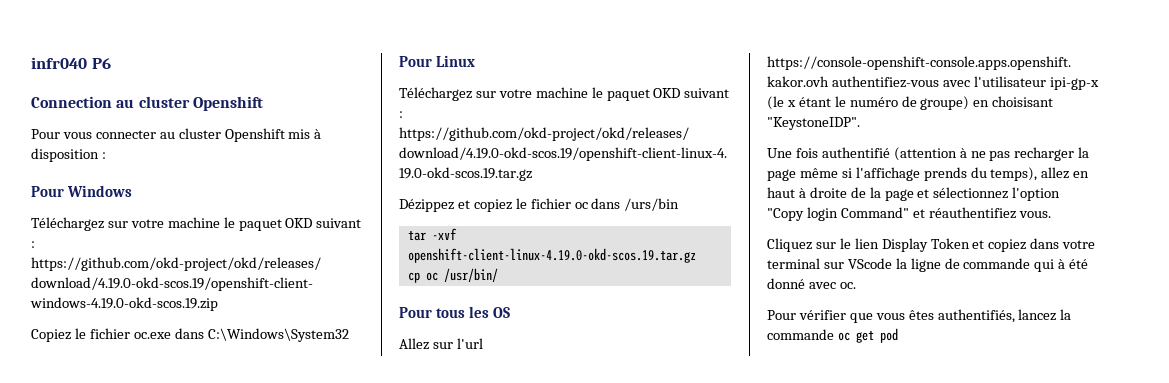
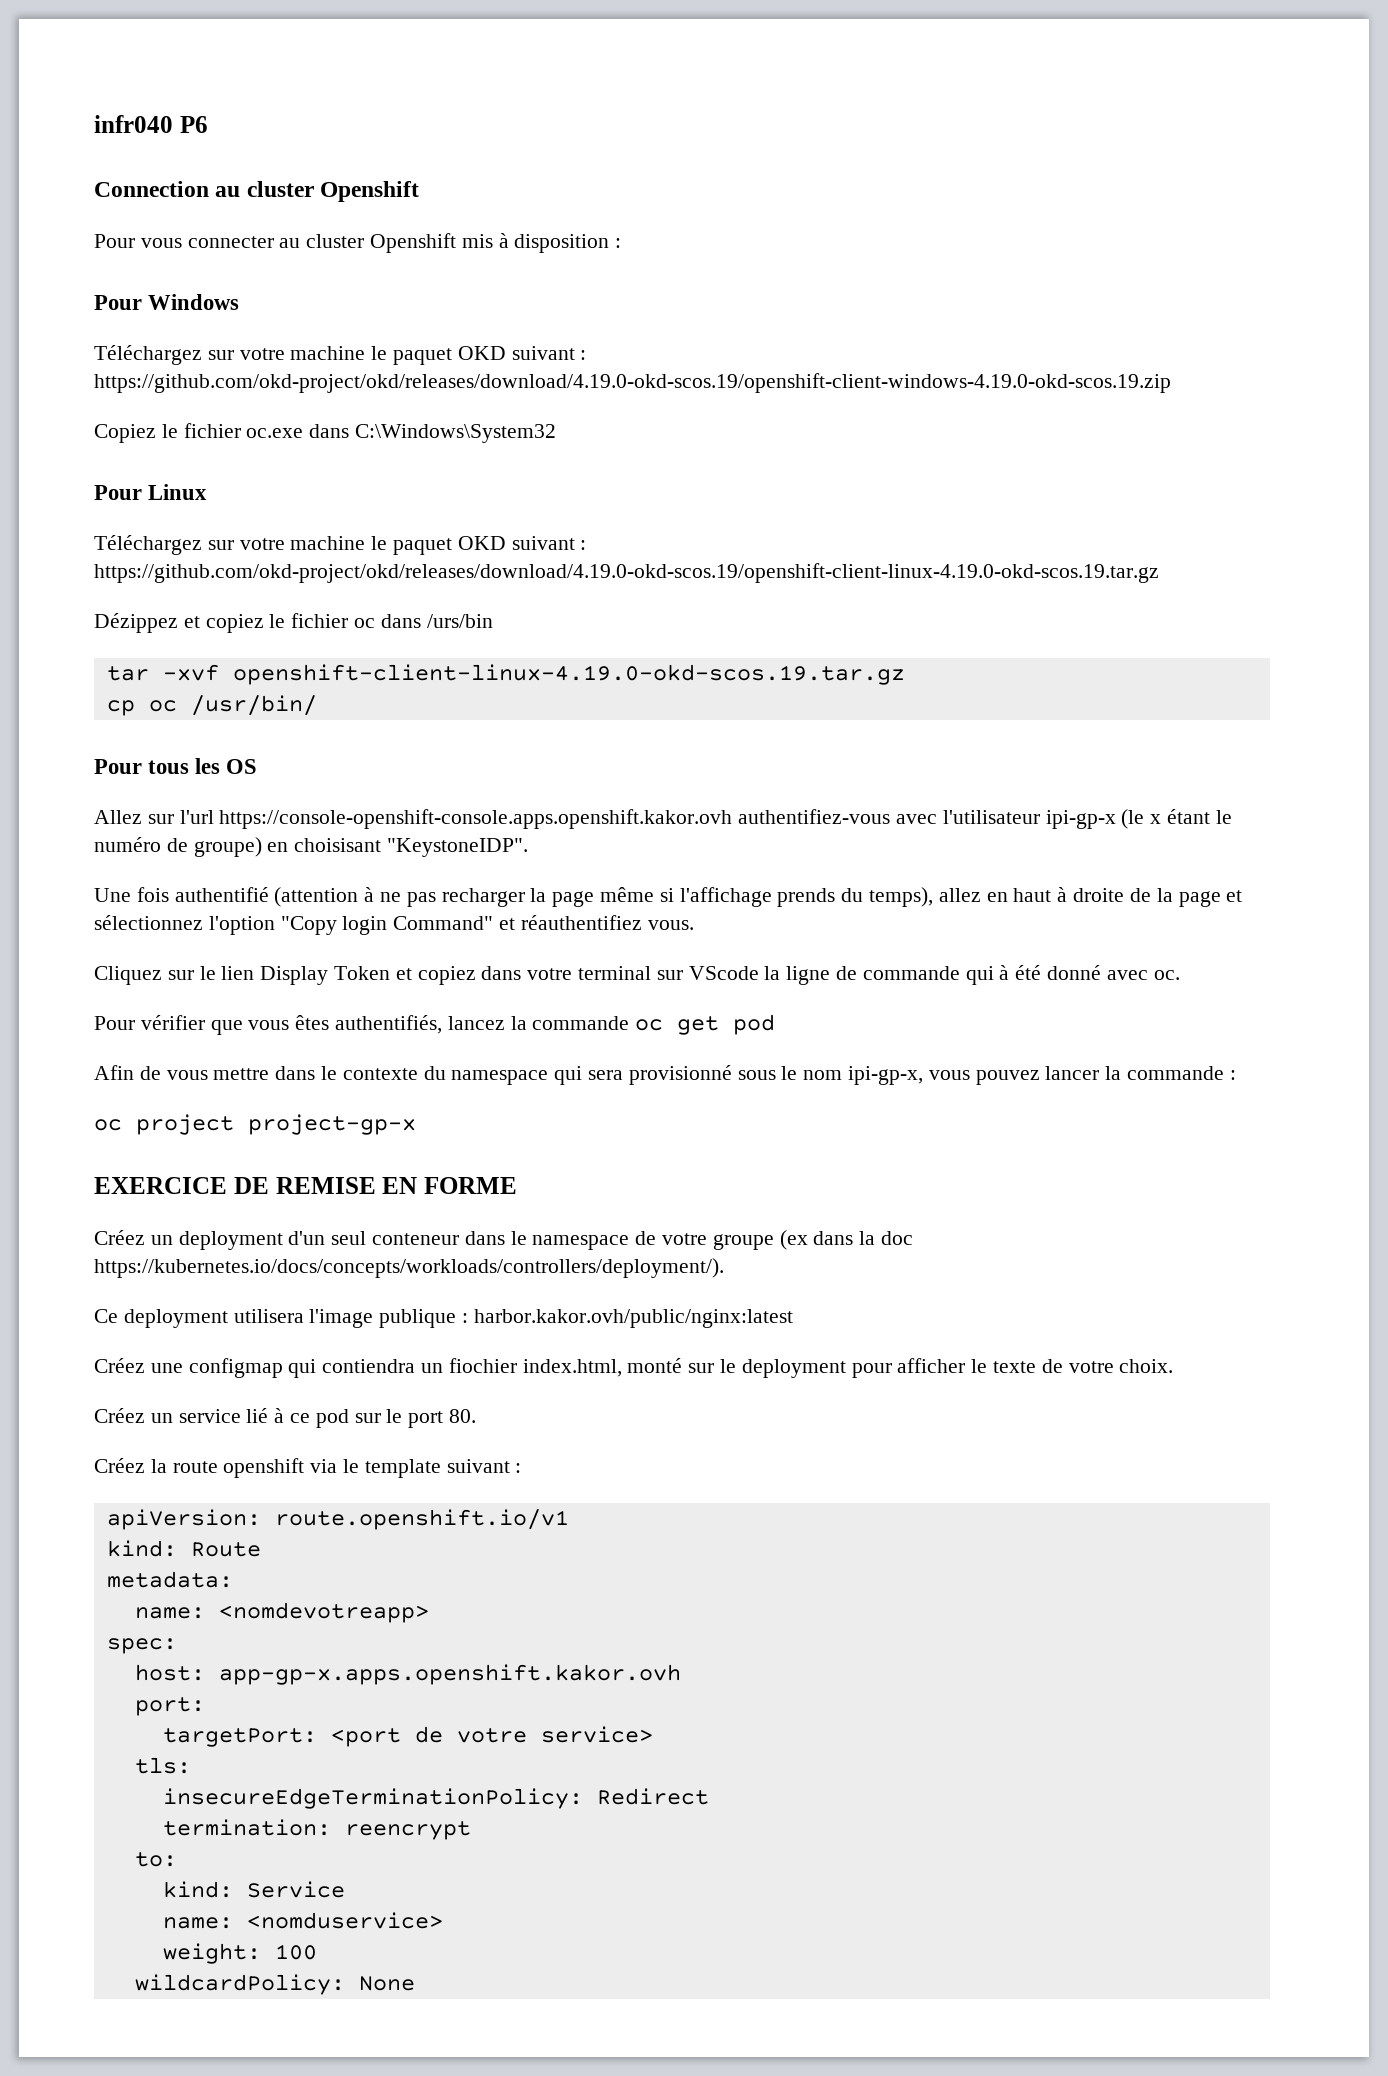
(898, 335) none -> [94,1065,1236,1085] [94,1114,416,1135] [94,1177,517,1194] [94,1230,914,1250] [94,1258,724,1278] [94,1309,793,1328] [94,1358,1174,1378] [94,1408,477,1428] [94,1458,522,1478] [106,1509,569,1530] [106,1540,261,1557] [106,1571,233,1588] [134,1602,429,1623] [106,1638,177,1654] [134,1664,681,1685] [134,1697,205,1716] [162,1726,653,1747] [134,1757,191,1774] [162,1788,709,1809] [162,1819,471,1840] [134,1852,177,1867] [162,1881,345,1898] [162,1912,443,1929] [162,1943,317,1964] [134,1974,415,1995] // Afin de vous mettre dans le contexte du namespace qui sera provisionné sous le nom ipi-gp-x, vous pouvez lancer la commande : // oc project project-gp-x // EXERCICE DE REMISE EN FORME // Créez un deployment d'un seul conteneur dans le namespace de votre groupe (ex dans la doc https://kubernetes.io/docs/concepts/workloads/controllers/deployment/). // Ce deployment utilisera l'image publique : harbor.kakor.ovh/public/nginx:latest // Créez une configmap qui contiendra un fiochier index.html, monté sur le deployment pour afficher le texte de votre choix. // Créez un service lié à ce pod sur le port 80. // Créez la route openshift via le template suivant : // apiVersion: route.openshift.io/v1 // kind: Route // metadata: // name: <nomdevotreapp> // spec: // host: app-gp-x.apps.openshift.kakor.ovh // port: // targetPort: <port de votre service> // tls: // insecureEdgeTerminationPolicy: Redirect // termination: reencrypt // to: // kind: Service // name: <nomduservice> // weight: 100 // wildcardPolicy: None

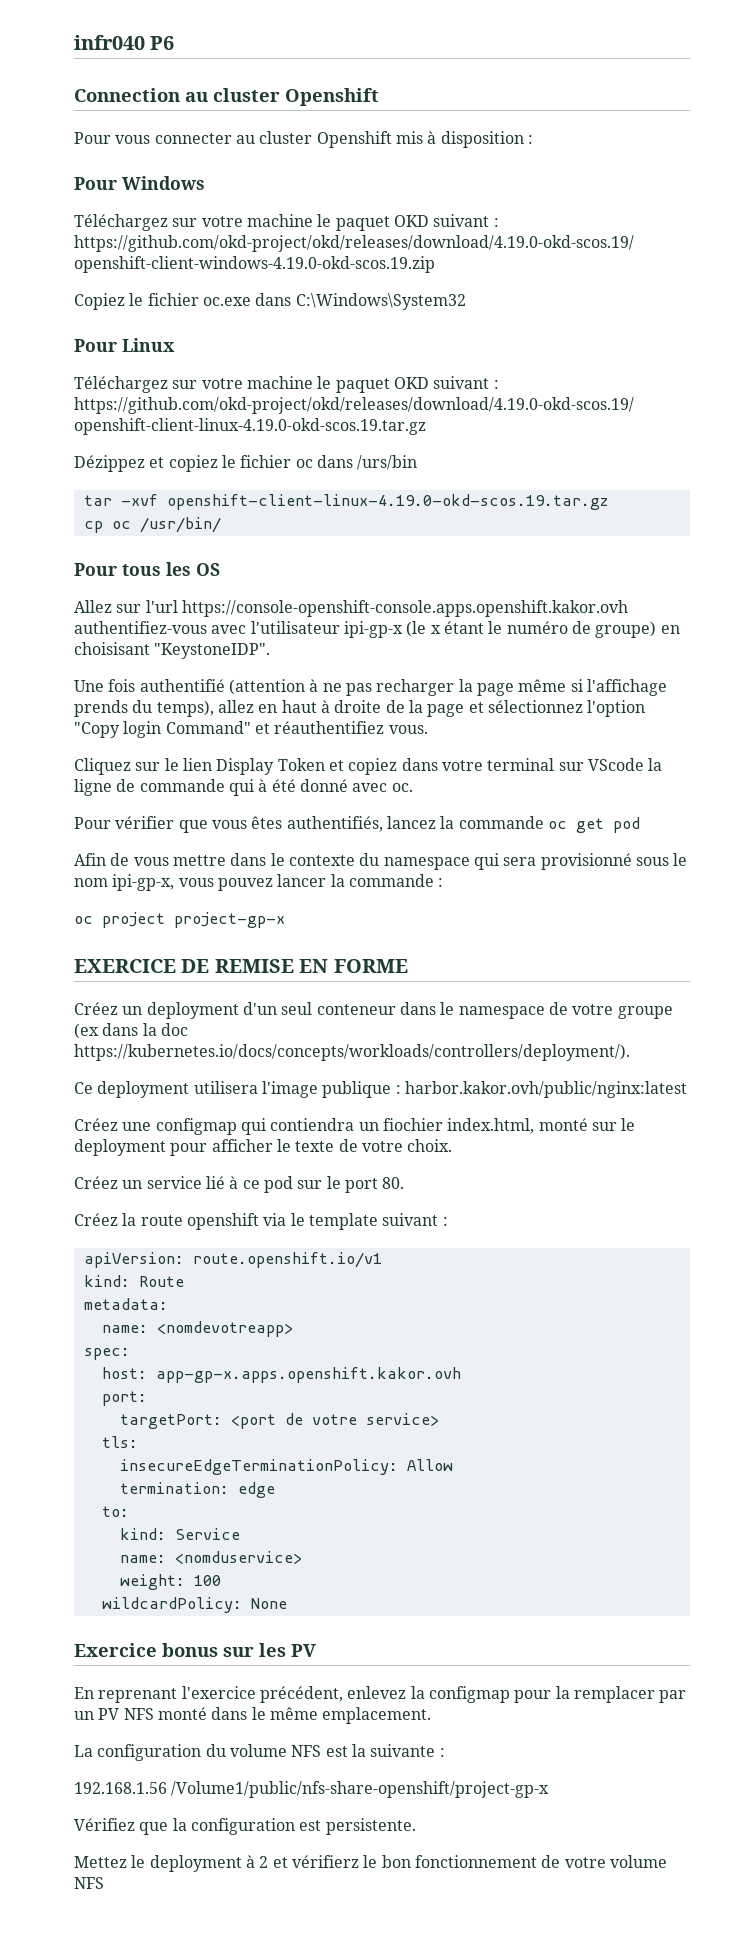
[596,1788,709,1805] Redirect -> [406,1459,453,1471] Allow
[344,1821,471,1840] reencrypt -> [237,1482,275,1498] edge
(415, 1983) none -> [74,1643,316,1657] [74,1686,687,1703] [74,1707,432,1724] [74,1744,445,1761] [74,1781,550,1798] [74,1818,416,1835] [74,1855,667,1872] [74,1877,104,1889] // Exercice bonus sur les PV // En reprenant l'exercice précédent, enlevez la configmap pour la remplacer par un PV NFS monté dans le même emplacement. // La configuration du volume NFS est la suivante : // 192.168.1.56 /Volume1/public/nfs-share-openshift/project-gp-x // Vérifiez que la configuration est persistente. // Mettez le deployment à 2 et vérifierz le bon fonctionnement de votre volume NFS

